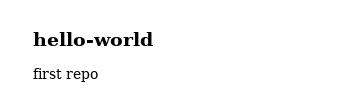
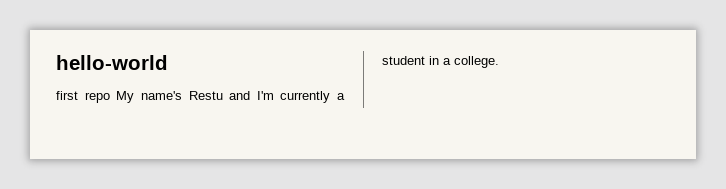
(98, 76) none -> [116,91,345,103] [382,56,499,68] My name's Restu and I'm currently a student in a college.

